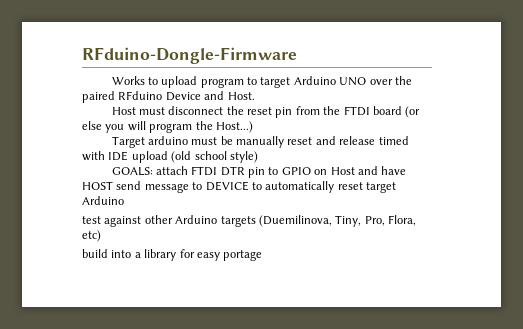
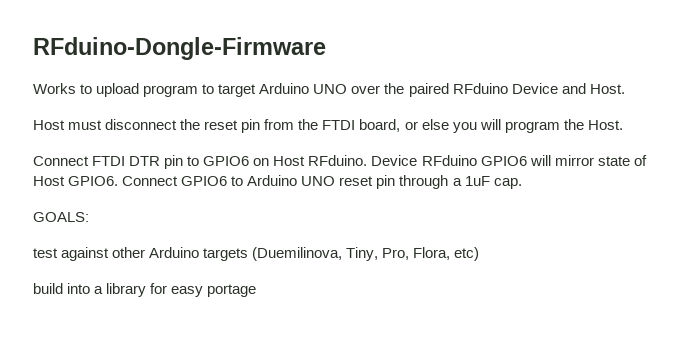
[372,106,421,118] board (or -> [359,119,418,132] board, or
[215,121,253,133] [111,136,409,148] [82,151,258,163] [111,166,188,176] Host...) // Target arduino must be manually reset and release timed with IDE upload (old school style) // GOALS: attach -> [587,120,623,130] [33,156,89,166] Host. // Connect
[281,167,311,175] GPIO -> [203,156,250,166] GPIO6
[357,166,407,175] [82,181,396,193] [82,196,124,205] and have HOST send message to DEVICE to automatically reset target Arduino -> [308,155,647,166] [33,175,522,189] [33,212,89,222] RFduino. Device RFduino GPIO6 will mirror state of Host GPIO6. Connect GPIO6 to Arduino UNO reset pin through a 1uF cap. // GOALS:

